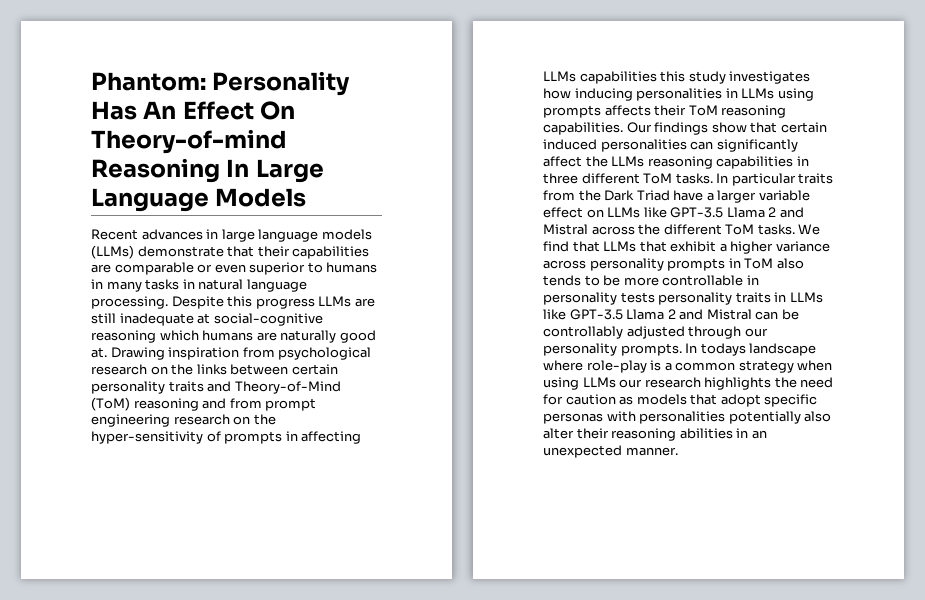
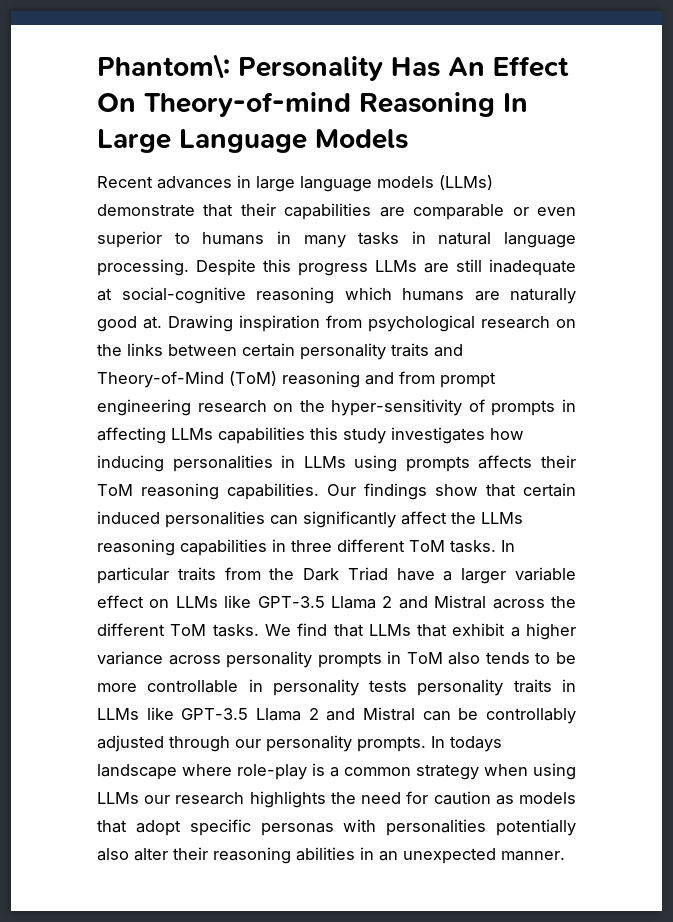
[91,72,206,91] Phantom: -> [97,54,230,79] Phantom\:

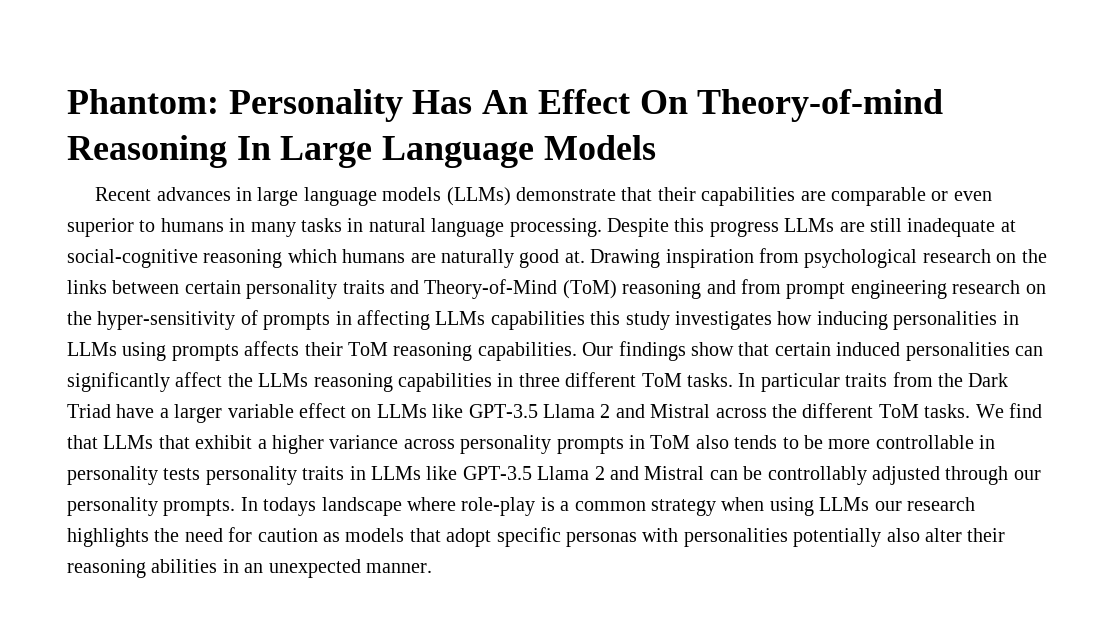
[97,54,230,79] Phantom\: -> [67,89,219,114] Phantom:

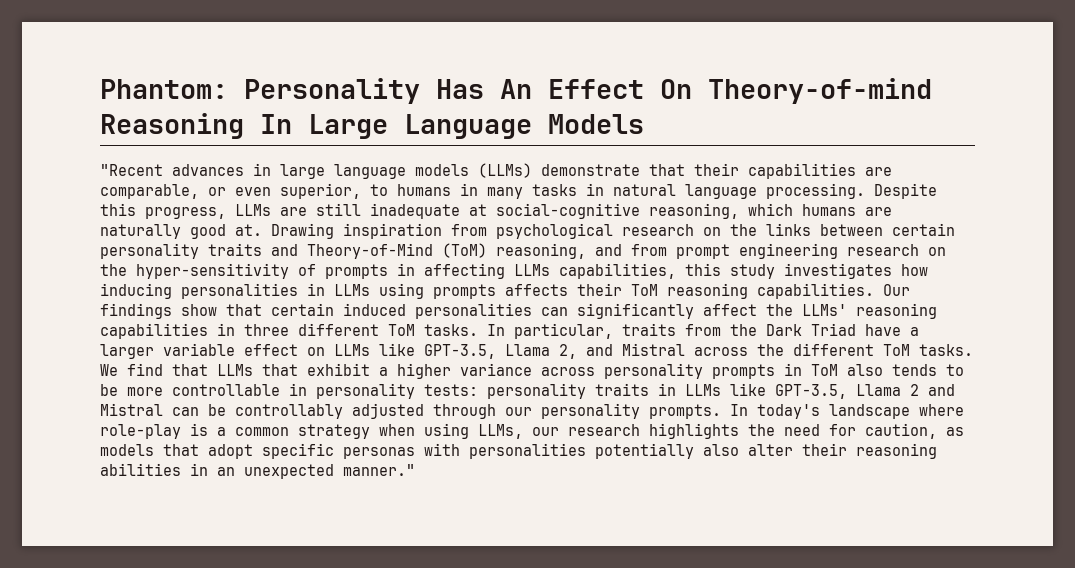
[95,187,152,201] Recent -> [100,164,163,176] "Recent
[830,187,926,206] comparable -> [100,184,199,199] comparable,
[67,218,134,237] superior -> [280,183,361,199] superior,
[709,221,779,237] progress -> [145,207,226,219] progress,
[203,249,283,268] reasoning -> [649,203,739,219] reasoning,
[622,280,702,299] reasoning -> [496,243,586,259] reasoning,
[490,311,585,330] capabilities -> [559,263,676,279] capabilities,
[258,373,309,387] LLMs -> [802,304,847,316] LLMs'
[760,373,840,392] particular -> [514,323,613,339] particular,
[468,404,611,418] GPT-3.5 Llama 2 -> [424,344,577,359] GPT-3.5, Llama 2,
[163,468,201,480] tests -> [424,384,478,396] tests:
[462,466,532,480] GPT-3.5 -> [775,384,847,399] GPT-3.5,
[263,497,317,516] todays -> [757,404,820,419] today's
[819,497,870,511] LLMs -> [478,424,523,439] LLMs,
[257,528,318,542] caution -> [865,423,937,439] caution,
[366,563,432,573] manner. -> [343,464,415,476] manner."

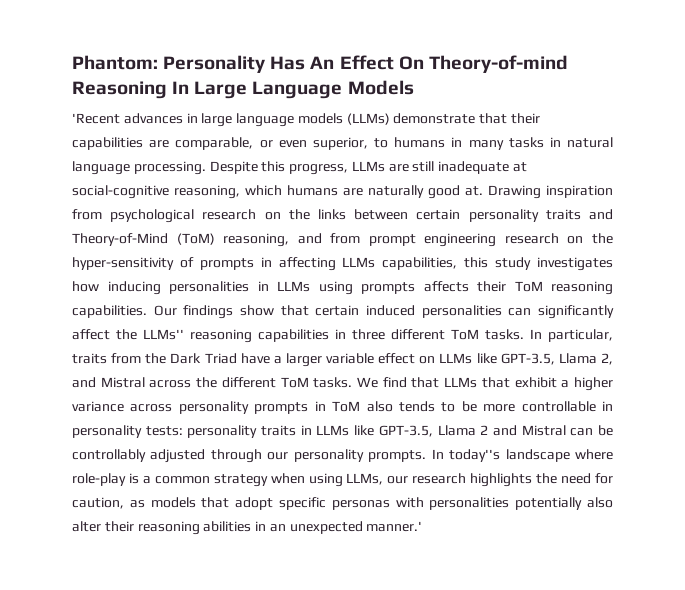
[100,164,163,176] "Recent -> [72,113,120,124] 'Recent
[802,304,847,316] LLMs' -> [143,329,184,340] LLMs''
[757,404,820,419] today's -> [449,449,501,462] today''s
[343,464,415,476] manner." -> [366,521,423,532] manner.'

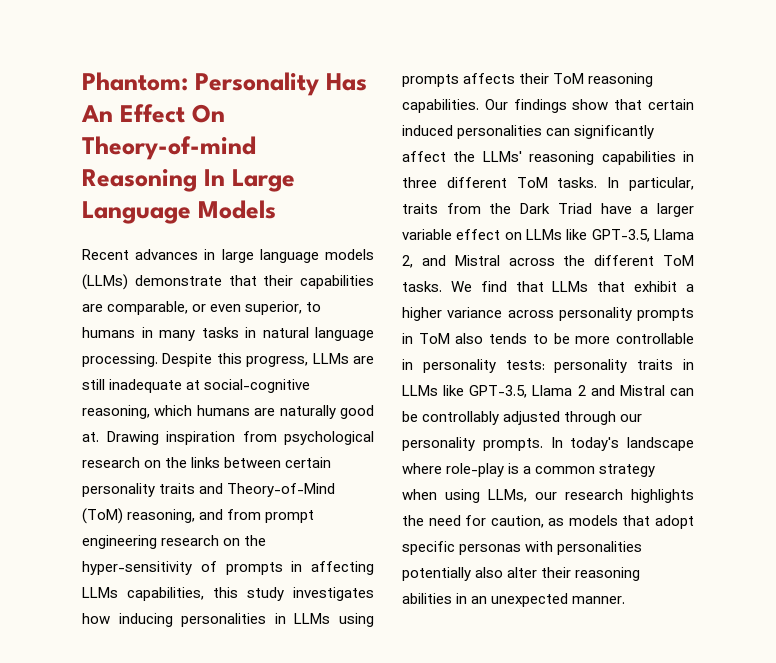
[72,113,120,124] 'Recent -> [82,249,129,260] Recent
[143,329,184,340] LLMs'' -> [482,151,522,162] LLMs'
[449,449,501,462] today''s -> [570,437,620,451] today's
[366,521,423,532] manner.' -> [572,596,626,604] manner.

